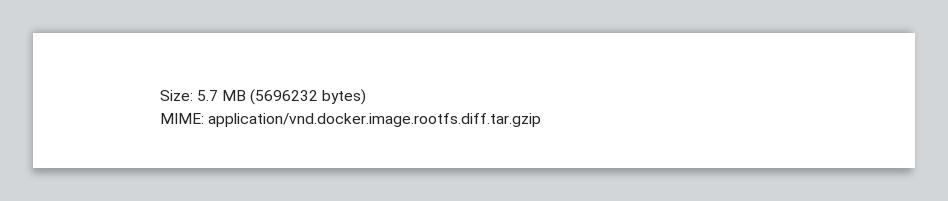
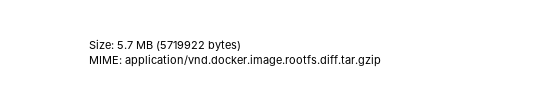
[250,89,319,105] (5696232 -> [156,40,206,51] (5719922

